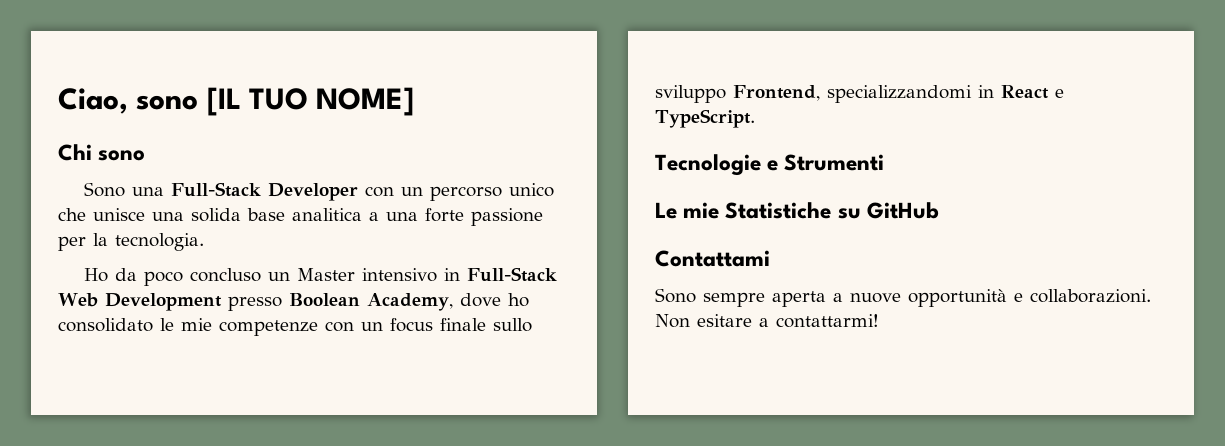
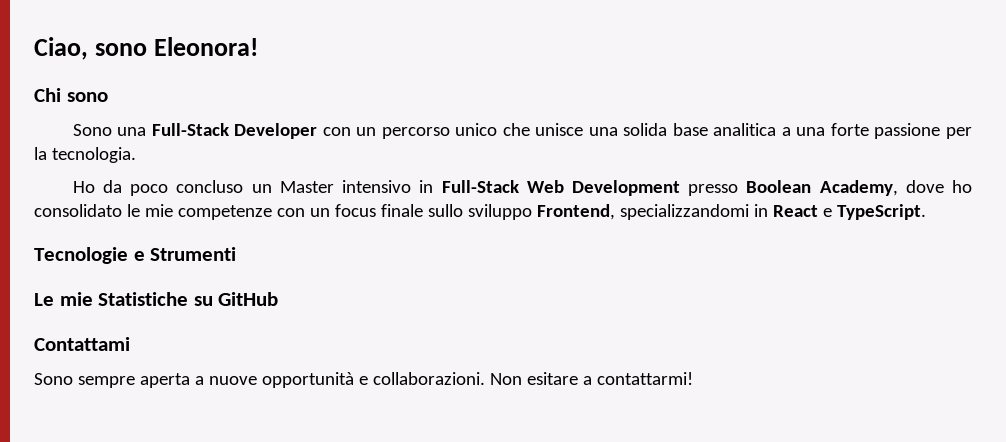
[206,87,415,116] [IL TUO NOME] -> [154,37,259,56] Eleonora!

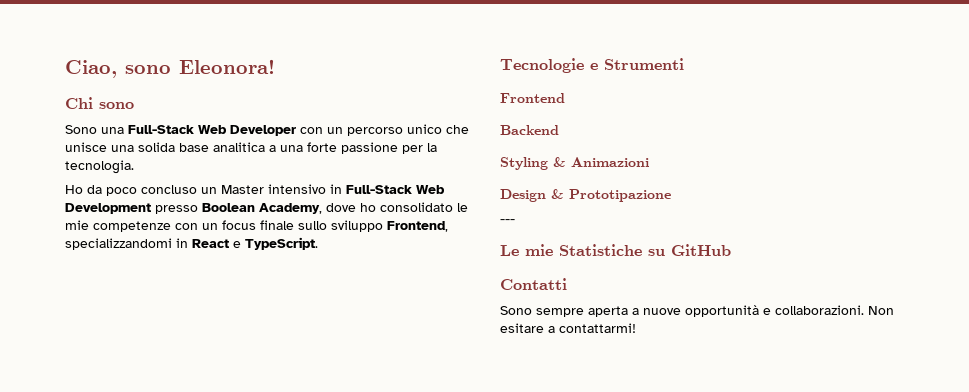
(229, 129) none -> [198,125,227,134] Web
(237, 254) none -> [500,93,565,103] [500,125,559,135] [500,157,649,170] [500,189,671,202] [500,219,515,223] // Frontend // Backend // Styling & Animazioni // Design & Prototipazione // ---
[34,337,130,351] Contattami -> [500,278,567,290] Contatti

